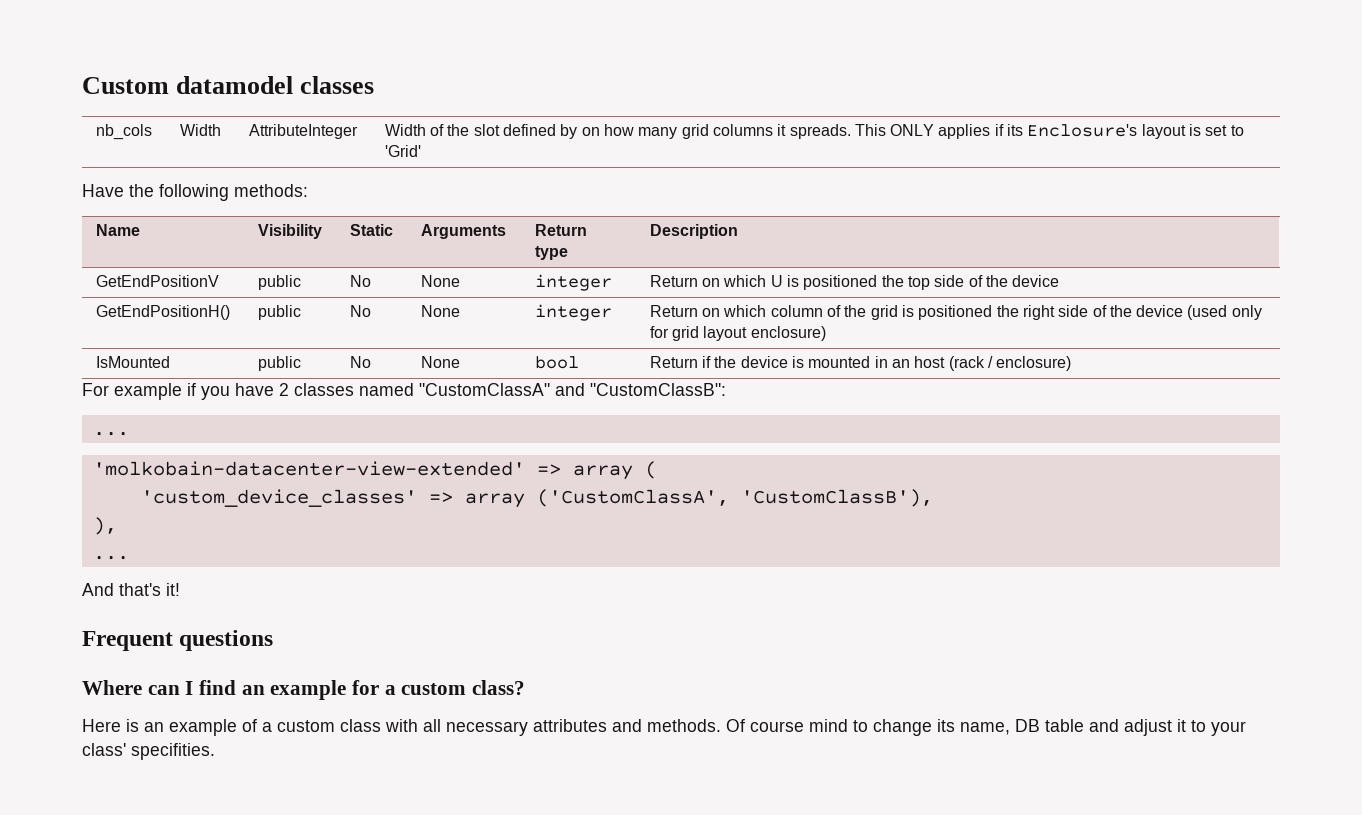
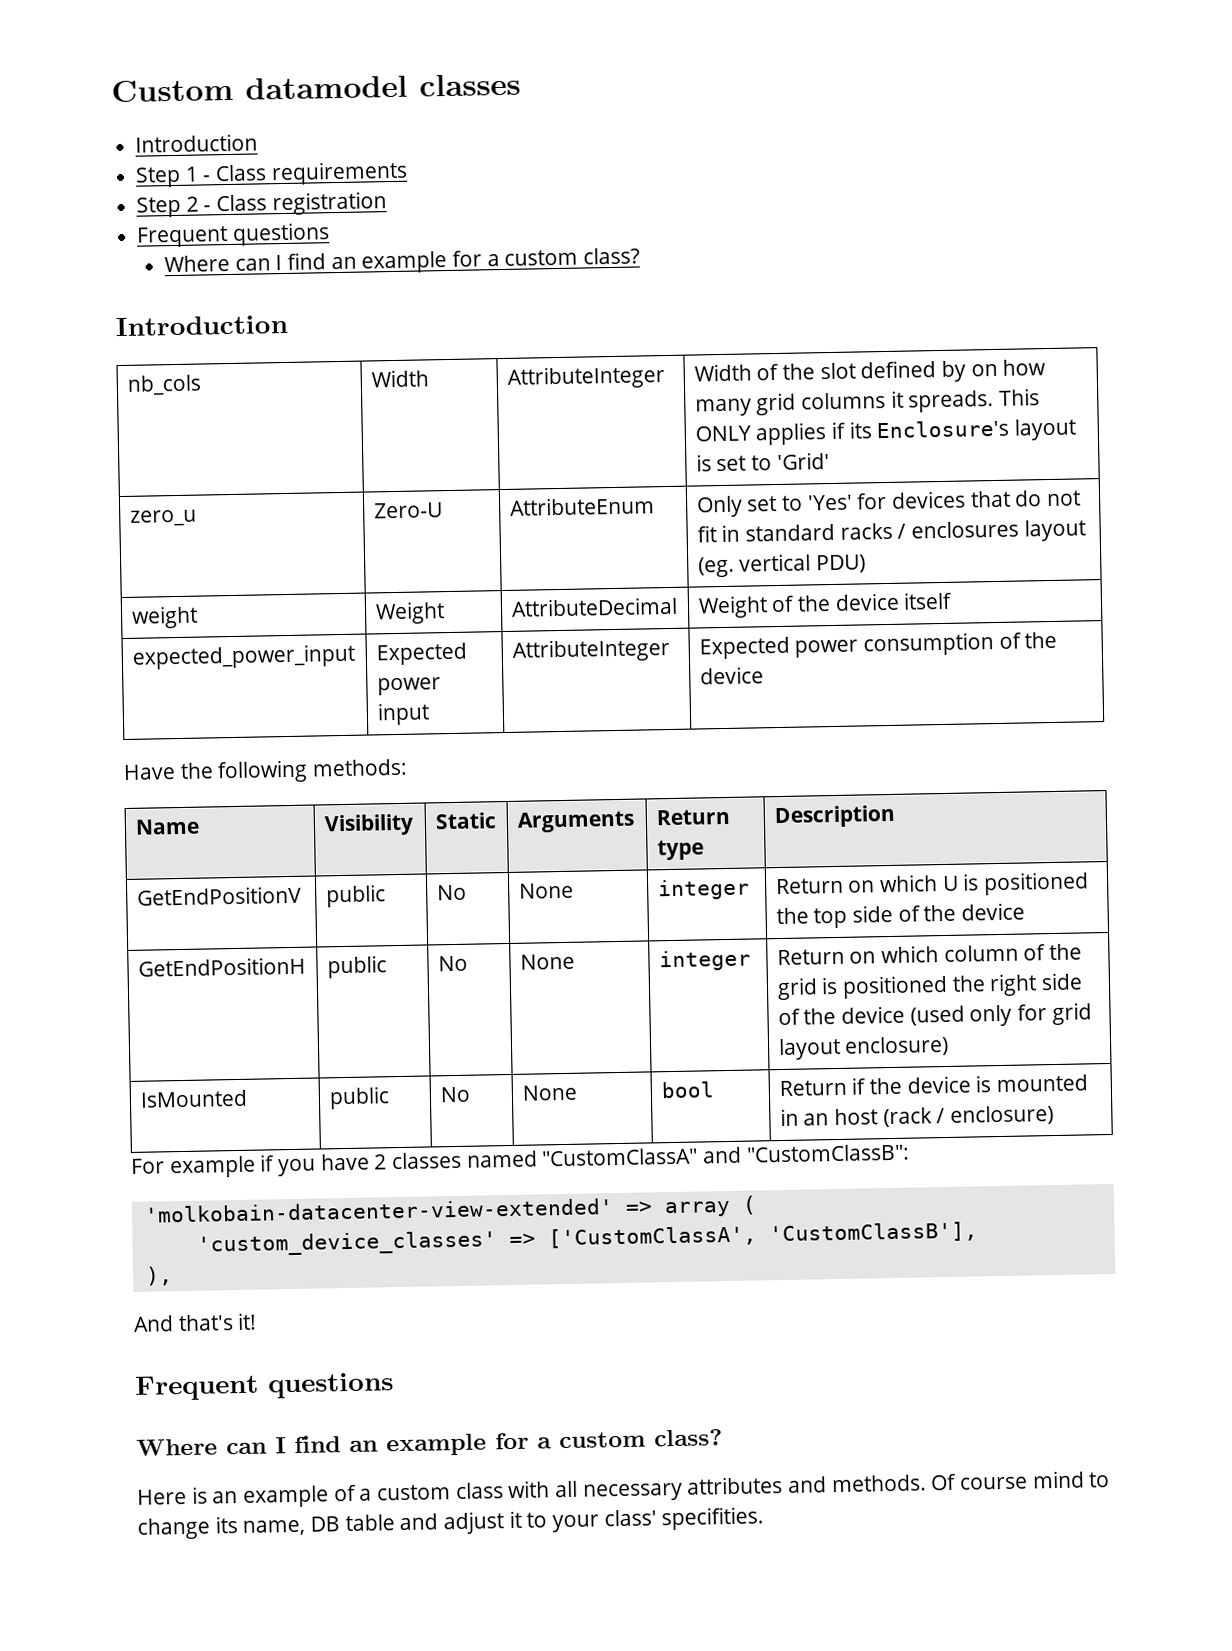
(375, 85) none -> [135,133,259,153] [135,160,408,188] [136,191,387,218] [136,222,330,248] [163,247,640,274] [115,314,288,337] // Introduction // Step 1 - Class requirements // Step 2 - Class registration // Frequent questions // Where can I find an example for a custom class? // Introduction
(421, 151) none -> [129,509,197,527] [373,502,443,519] [508,496,655,516] [695,490,1082,518] [696,519,1086,543] [697,553,867,578] [130,605,198,629] [374,601,445,625] [510,596,678,617] [697,591,954,619] [131,643,356,670] [375,642,468,666] [376,677,441,696] [376,702,430,726] [511,637,670,663] [698,631,1058,660] [699,666,764,685] // zero_u | Zero-U | AttributeEnum | Only set to 'Yes' for devices that do not fit in standard racks / enclosures layout (eg. vertical PDU) // weight | Weight | AttributeDecimal | Weight of the device itself // expected_power_input | Expected power input | AttributeInteger | Expected power consumption of the device
[95,305,230,320] GetEndPositionH() -> [137,956,306,977] GetEndPositionH
[92,432,129,436] // ... -> (910, 1153) none
[464,489,933,508] array ('CustomClassA', 'CustomClassB'), -> [547,1221,978,1249] ['CustomClassA', 'CustomClassB'],
[92,556,129,560] // ... -> (173, 1276) none

